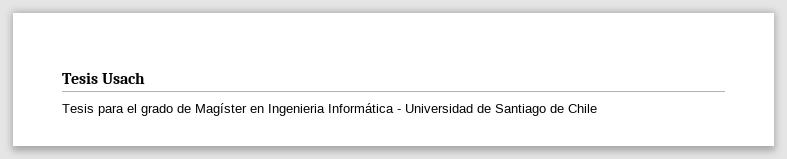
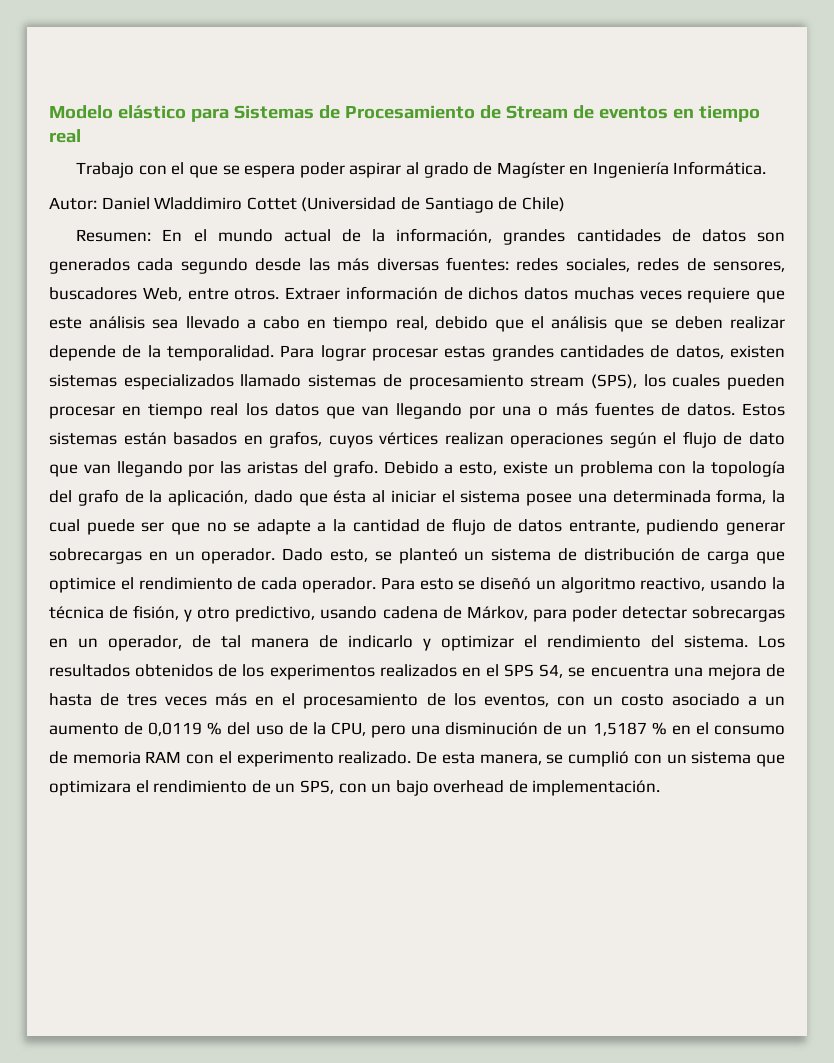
[62,72,146,84] [62,103,597,116] Tesis Usach // Tesis para el grado de Magíster en Ingenieria Informática - Universidad de Santiago de Chile -> [49,105,760,122] [49,129,81,143] [76,161,767,178] [49,197,565,213] [76,228,785,245] [49,257,785,274] [49,286,785,303] [49,316,785,332] [49,345,786,361] [49,374,786,390] [49,402,785,419] [49,431,786,448] [49,460,785,477] [49,489,785,506] [49,518,785,535] [49,548,786,564] [49,577,786,593] [49,605,786,622] [49,635,785,651] [49,664,785,680] [49,693,785,709] [49,722,785,738] [49,751,786,767] [49,780,661,796] Modelo elástico para Sistemas de Procesamiento de Stream de eventos en tiempo real // Trabajo con el que se espera poder aspirar al grado de Magíster en Ingeniería Informática. // Autor: Daniel Wladdimiro Cottet (Universidad de Santiago de Chile) // Resumen: En el mundo actual de la información, grandes cantidades de datos son generados cada segundo desde las más diversas fuentes: redes sociales, redes de sensores, buscadores Web, entre otros. Extraer información de dichos datos muchas veces requiere que este análisis sea llevado a cabo en tiempo real, debido que el análisis que se deben realizar depende de la temporalidad. Para lograr procesar estas grandes cantidades de datos, existen sistemas especializados llamado sistemas de procesamiento stream (SPS), los cuales pueden procesar en tiempo real los datos que van llegando por una o más fuentes de datos. Estos sistemas están basados en grafos, cuyos vértices realizan operaciones según el flujo de dato que van llegando por las aristas del grafo. Debido a esto, existe un problema con la topología del grafo de la aplicación, dado que ésta al iniciar el sistema posee una determinada forma, la cual puede ser que no se adapte a la cantidad de flujo de datos entrante, pudiendo generar sobrecargas en un operador. Dado esto, se planteó un sistema de distribución de carga que optimice el rendimiento de cada operador. Para esto se diseñó un algoritmo reactivo, usando la técnica de fisión, y otro predictivo, usando cadena de Márkov, para poder detectar sobrecargas en un operador, de tal manera de indicarlo y optimizar el rendimiento del sistema. Los resultados obtenidos de los experimentos realizados en el SPS S4, se encuentra una mejora de hasta de tres veces más en el procesamiento de los eventos, con un costo asociado a un aumento de 0,0119 % del uso de la CPU, pero una disminución de un 1,5187 % en el consumo de memoria RAM con el experimento realizado. De esta manera, se cumplió con un sistema que optimizara el rendimiento de un SPS, con un bajo overhead de implementación.

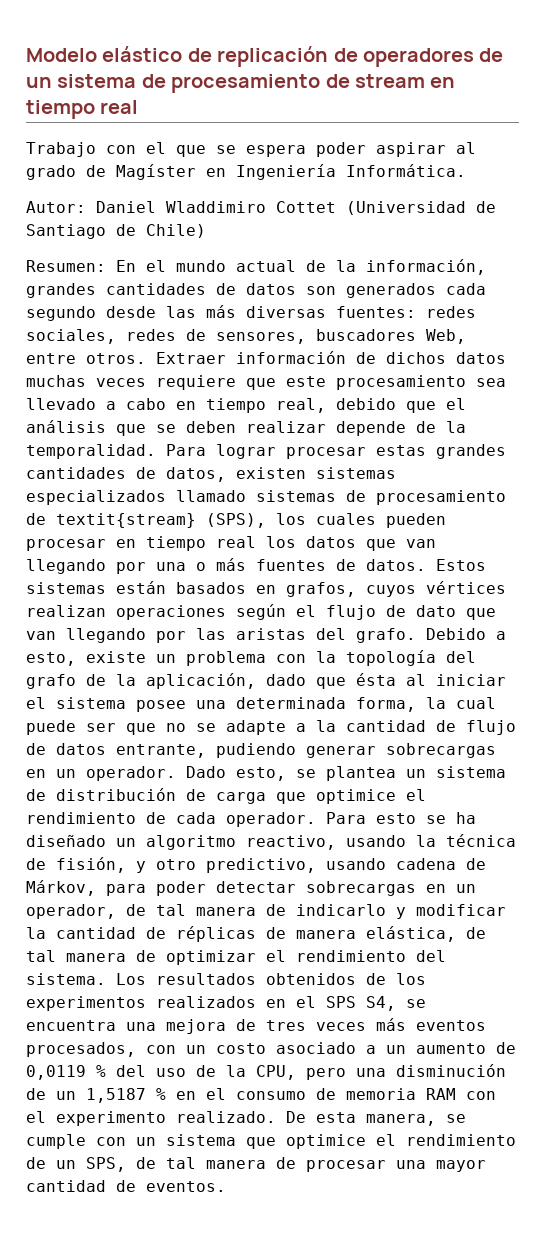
[190,105,668,122] para Sistemas de Procesamiento de Stream de eventos -> [187,46,504,67] [26,74,425,93] de replicación de operadores de un sistema de procesamiento de stream
[89,316,146,329] análisis -> [336,375,466,390] procesamiento
[530,375,585,387] stream -> [26,513,196,528] de textit{stream}
[398,548,458,564] planteó -> [326,766,396,781] plantea
[480,577,532,590] diseñó -> [456,812,476,824] [26,835,106,847] ha diseñado
(431, 644) none -> [416,904,506,916] [26,926,486,942] [26,950,156,962] modificar la cantidad de réplicas de manera elástica, de tal manera de
[49,693,120,706] hasta de -> (256, 1025) none
[255,693,549,709] en el procesamiento de los eventos, -> [416,1020,486,1031] [26,1042,136,1057] eventos procesados,
[568,751,630,767] cumplió -> [26,1134,86,1149] cumple
[49,780,131,796] optimizara -> [286,1134,366,1149] optimice
[338,780,661,796] con un bajo overhead de implementación. -> [136,1157,486,1172] [26,1180,226,1192] de tal manera de procesar una mayor cantidad de eventos.

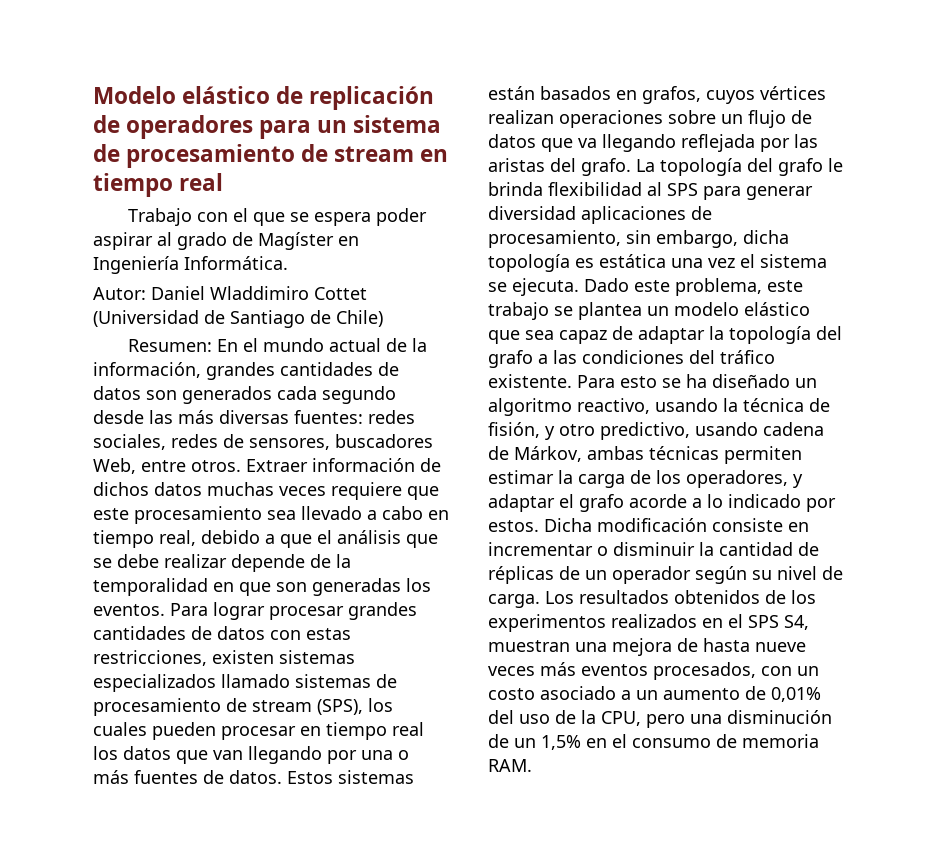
[479,48,504,62] de -> [259,120,312,139] para
(396, 404) none -> [265,534,275,544] a
[186,421,236,433] deben -> [117,554,159,568] debe
[26,444,156,459] temporalidad. -> [93,578,431,596] [93,604,165,616] temporalidad en que son generadas los eventos.
[376,444,506,459] [26,467,226,482] estas grandes cantidades de datos, -> [348,602,417,620] [93,626,351,640] [93,650,207,666] grandes cantidades de datos con estas restricciones,
[56,513,196,528] textit{stream} -> [252,700,312,712] stream
[236,604,496,620] [26,628,146,643] según el flujo de dato que van llegando -> [668,110,812,128] [488,134,755,152] sobre un flujo de datos que va llegando reflejada
[426,628,506,640] [26,650,476,666] [26,673,506,689] [26,697,496,712] [26,720,516,735] [26,743,496,758] [26,766,506,781] [26,788,426,804] [26,812,316,827] Debido a esto, existe un problema con la topología del grafo de la aplicación, dado que ésta al iniciar el sistema posee una determinada forma, la cual puede ser que no se adapte a la cantidad de flujo de datos entrante, pudiendo generar sobrecargas en un operador. Dado esto, se plantea un sistema de distribución de carga que optimice el rendimiento de cada operador. -> [636,158,843,176] [488,182,813,200] [488,206,712,224] [488,230,789,248] [488,254,827,272] [488,278,803,296] [488,302,810,320] [488,326,842,344] [488,350,775,368] [488,374,572,388] La topología del grafo le brinda flexibilidad al SPS para generar diversidad aplicaciones de procesamiento, sin embargo, dicha topología es estática una vez el sistema se ejecuta. Dado este problema, este trabajo se plantea un modelo elástico que sea capaz de adaptar la topología del grafo a las condiciones del tráfico existente.
[106,881,476,896] [26,904,506,919] para poder detectar sobrecargas en un operador, de tal manera de indicarlo y modificar -> [587,446,802,464] [488,470,803,488] [488,494,836,512] [488,518,809,532] [488,542,695,556] ambas técnicas permiten estimar la carga de los operadores, y adaptar el grafo acorde a lo indicado por estos. Dicha modificación consiste en incrementar o disminuir
[296,926,486,942] [26,950,446,965] [26,973,106,985] manera elástica, de tal manera de optimizar el rendimiento del sistema. -> [585,566,843,584] [488,594,540,608] un operador según su nivel de carga.
[406,999,426,1008] [26,1020,116,1031] se encuentra -> [488,640,570,652] muestran
[266,1020,306,1031] tres -> [703,638,806,652] hasta nueve
[26,1065,106,1080] 0,0119 % -> [771,687,821,702] 0,01%
[86,1088,166,1103] 1,5187 % -> [541,735,581,750] 1,5%
[426,1088,496,1100] [26,1111,466,1126] [26,1134,516,1149] [26,1157,486,1172] [26,1180,226,1192] RAM con el experimento realizado. De esta manera, se cumple con un sistema que optimice el rendimiento de un SPS, de tal manera de procesar una mayor cantidad de eventos. -> [488,759,532,772] RAM.

